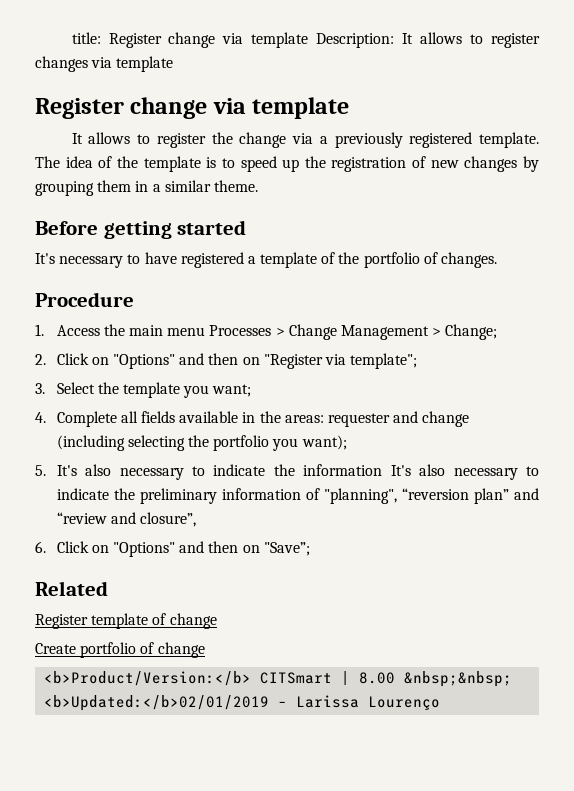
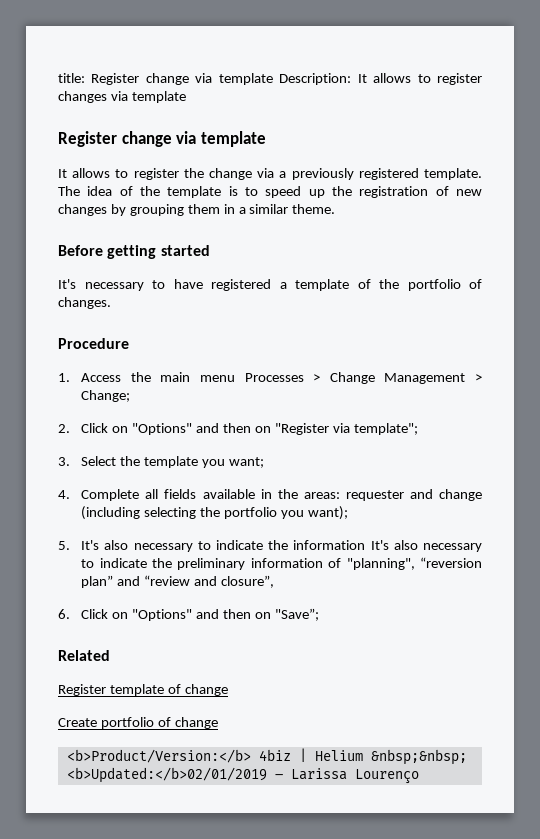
[260,671,396,685] CITSmart | 8.00 -> [258,748,363,762] 4biz | Helium

